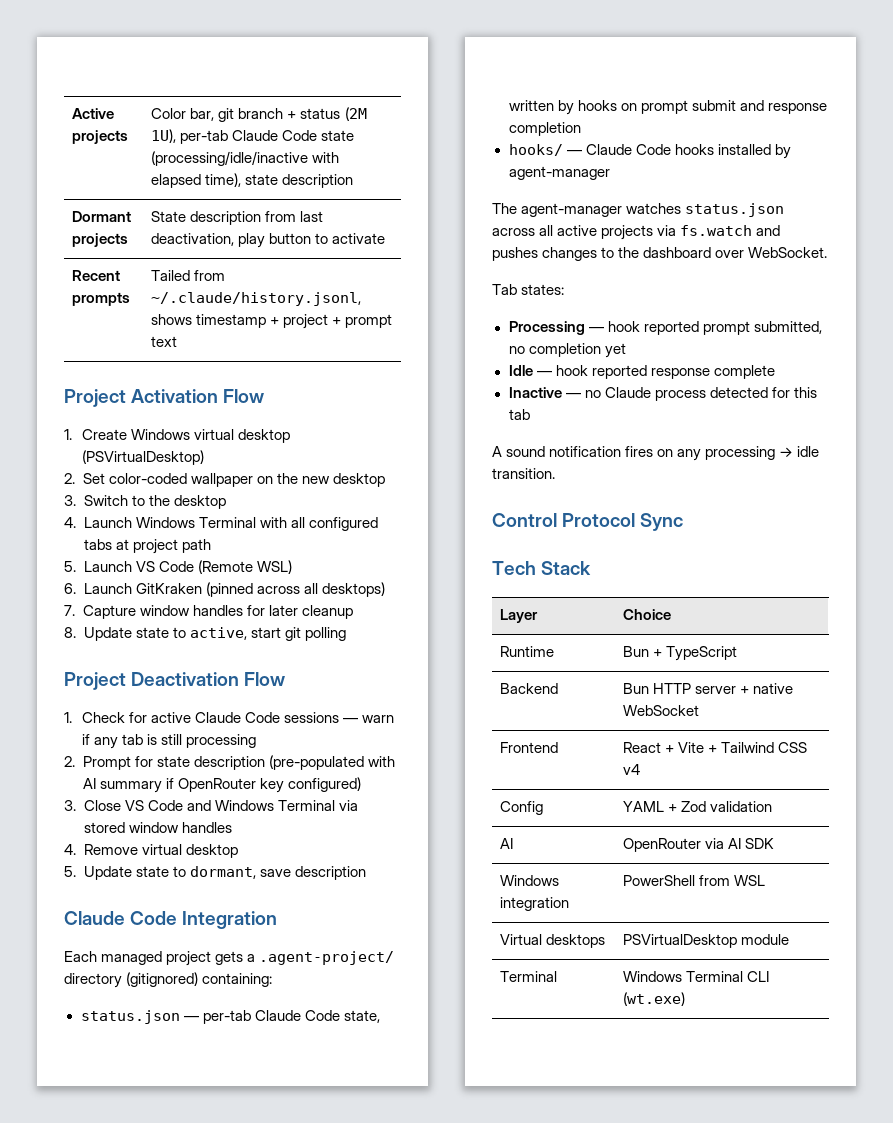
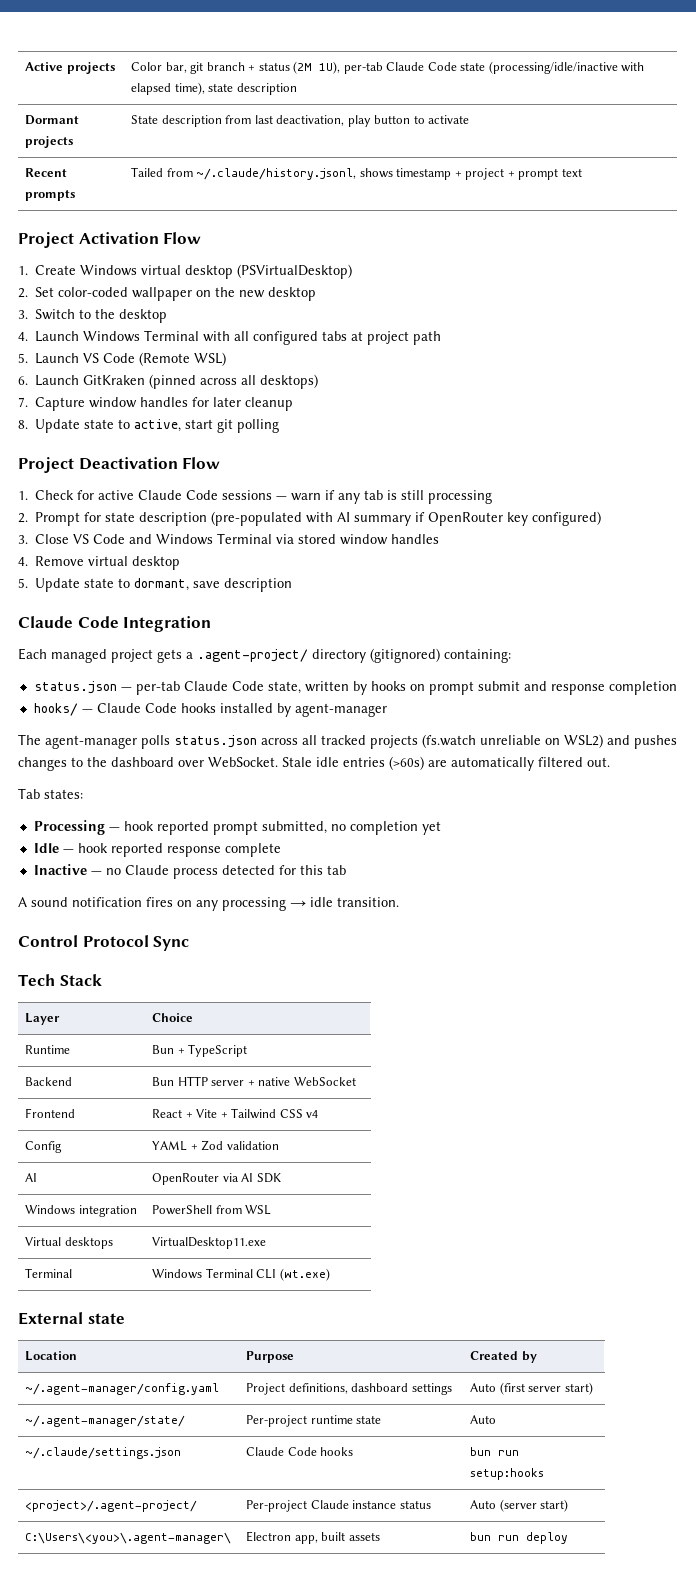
[626,203,682,214] watches -> [141,735,170,749] polls
[557,225,753,240] active projects via fs.watch -> [321,734,603,749] tracked projects (fs.watch unreliable on WSL2)
(828, 252) none -> [282,756,610,771] Stale idle entries (>60s) are automatically filtered out.
[623,934,790,948] PSVirtualDesktop module -> [152,1237,267,1249] VirtualDesktop11.exe
(686, 999) none -> [18,1312,125,1325] [25,1351,78,1361] [246,1351,295,1363] [470,1351,537,1363] [25,1383,220,1395] [246,1383,452,1395] [470,1382,593,1395] [25,1415,186,1427] [246,1415,382,1427] [470,1415,497,1424] [25,1447,182,1459] [246,1447,354,1456] [470,1447,520,1456] [470,1468,545,1480] [25,1500,198,1512] [246,1500,431,1512] [470,1499,569,1512] [25,1532,232,1544] [246,1531,380,1544] [470,1532,569,1544] // External state // Location | Purpose | Created by // ~/.agent-manager/config.yaml | Project definitions, dashboard settings | Auto (first server start) // ~/.agent-manager/state/ | Per-project runtime state | Auto // ~/.claude/settings.json | Claude Code hooks | bun run setup:hooks // <project>/.agent-project/ | Per-project Claude instance status | Auto (server start) // C:\Users\<you>\.agent-manager\ | Electron app, built assets | bun run deploy

